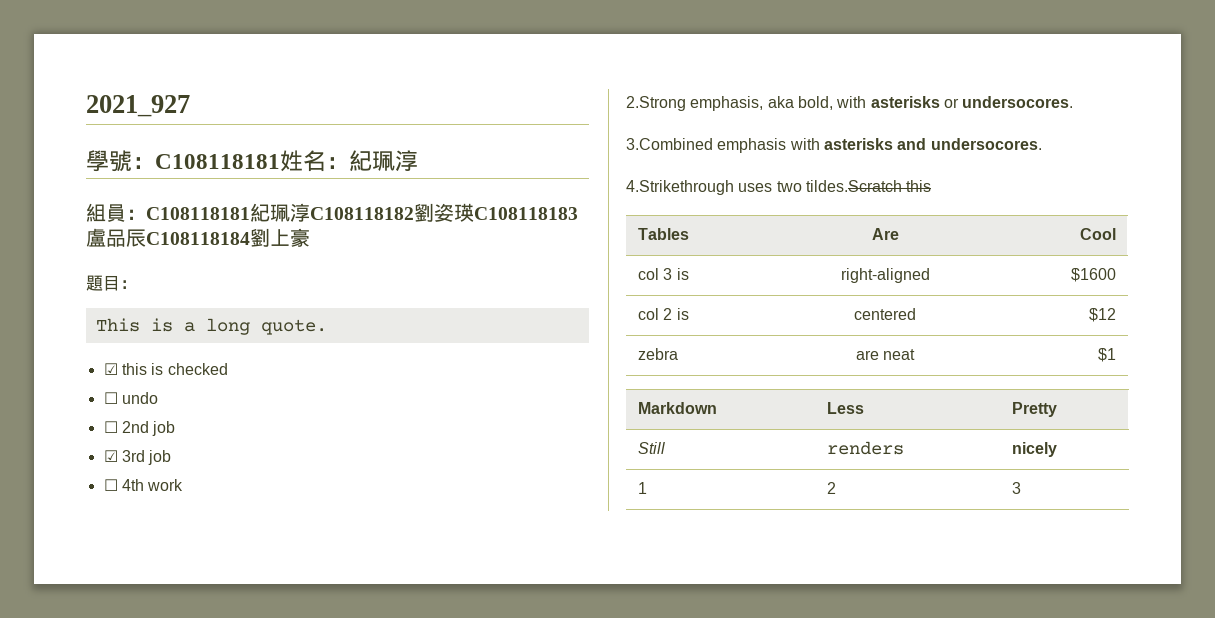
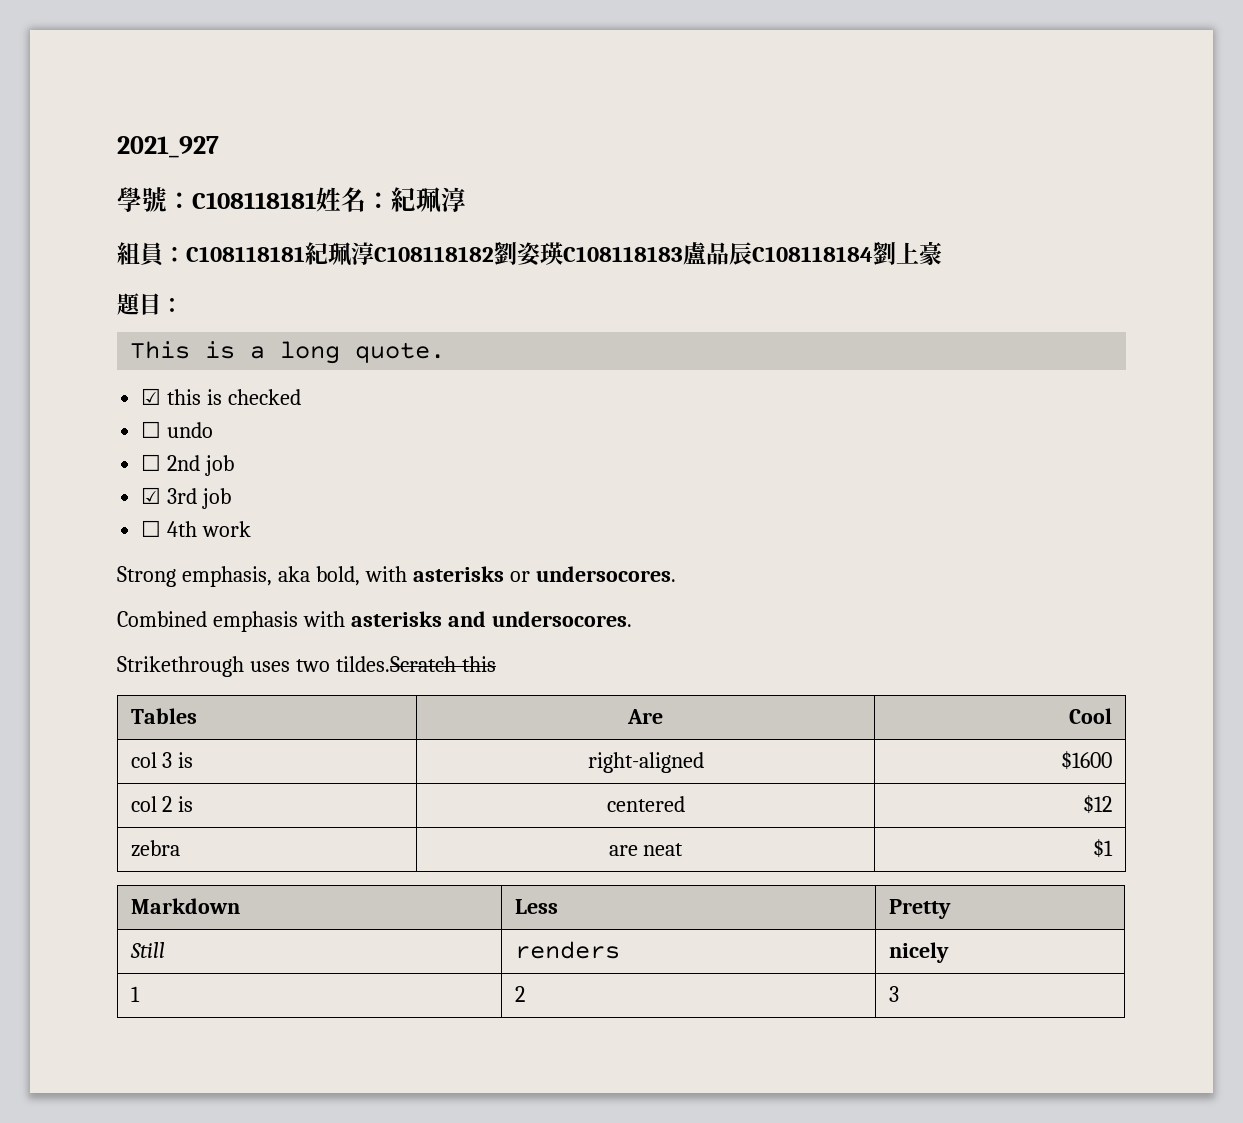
[626,96,686,111] 2.Strong -> [117,566,176,587] Strong
[626,138,713,150] 3.Combined -> [117,611,207,627] Combined
[626,180,734,195] 4.Strikethrough -> [117,656,244,677] Strikethrough

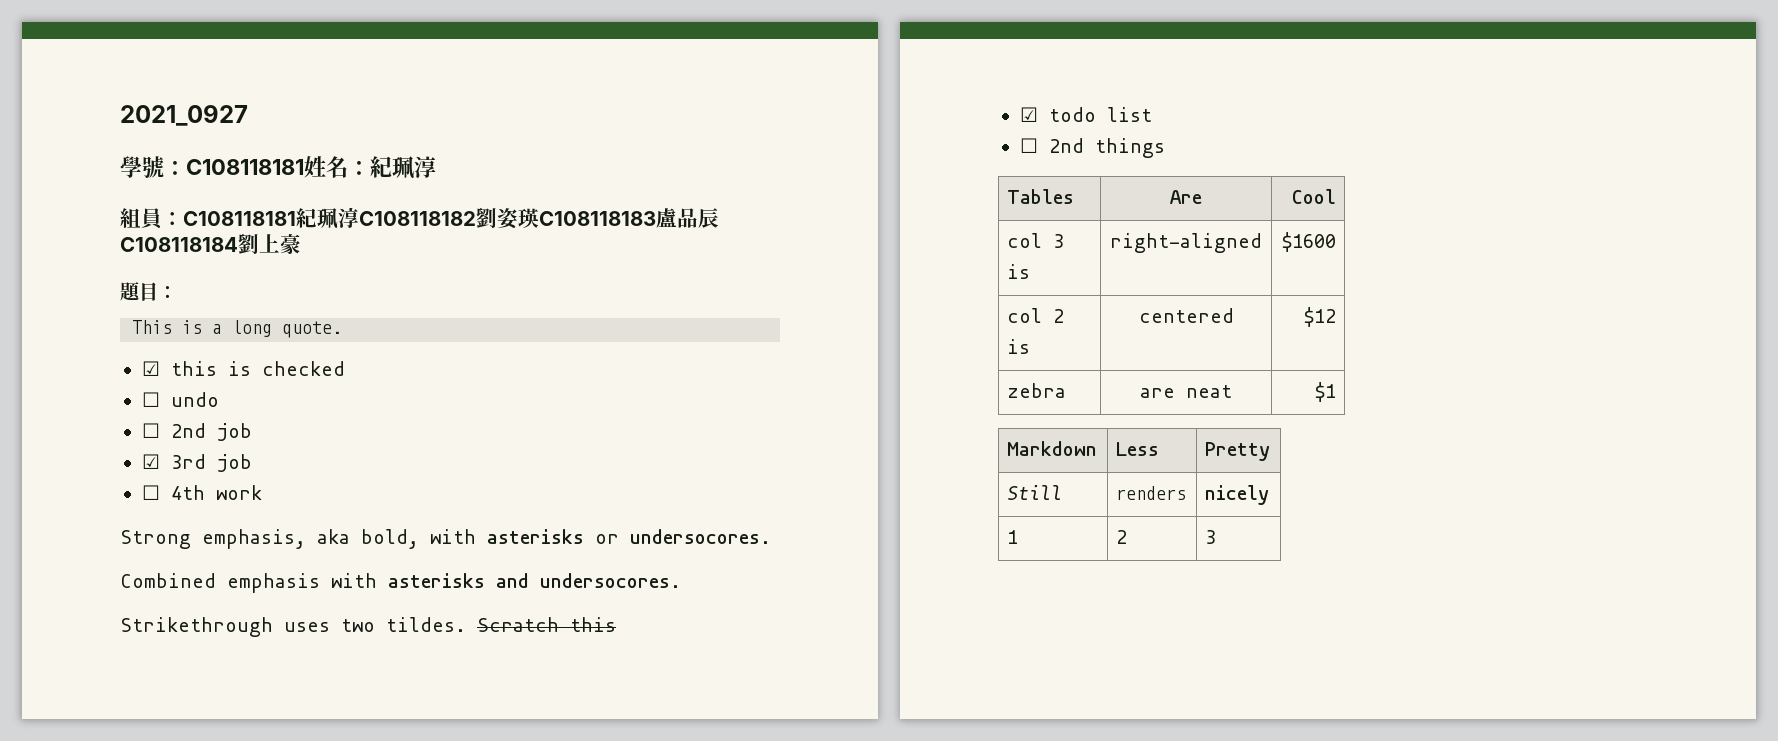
[117,136,219,158] 2021_927 -> [120,104,248,126] 2021_0927
[335,656,496,672] tildes.Scratch this -> [386,617,616,632] [1020,107,1152,122] [1020,138,1165,158] tildes. Scratch this // ☑ todo list // ☐ 2nd things

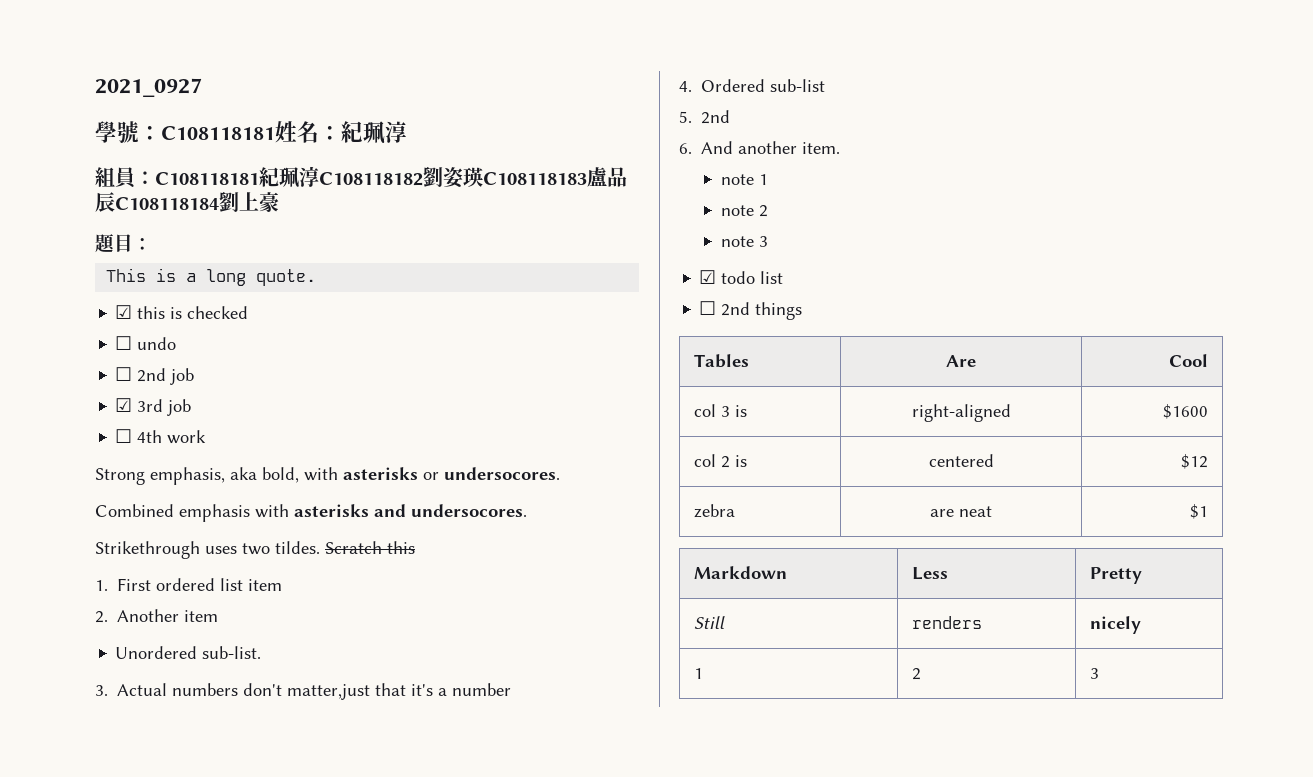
(616, 624) none -> [95,578,283,591] [95,609,219,623] [115,646,262,659] [95,683,512,700] [679,79,826,92] [679,110,731,124] [679,141,841,154] [720,174,768,185] [720,205,768,217] [720,236,768,247] // 1. First ordered list item // 2. Another item // Unordered sub-list. // 3. Actual numbers don't matter,just that it's a number // 4. Ordered sub-list // 5. 2nd // 6. And another item. // note 1 // note 2 // note 3

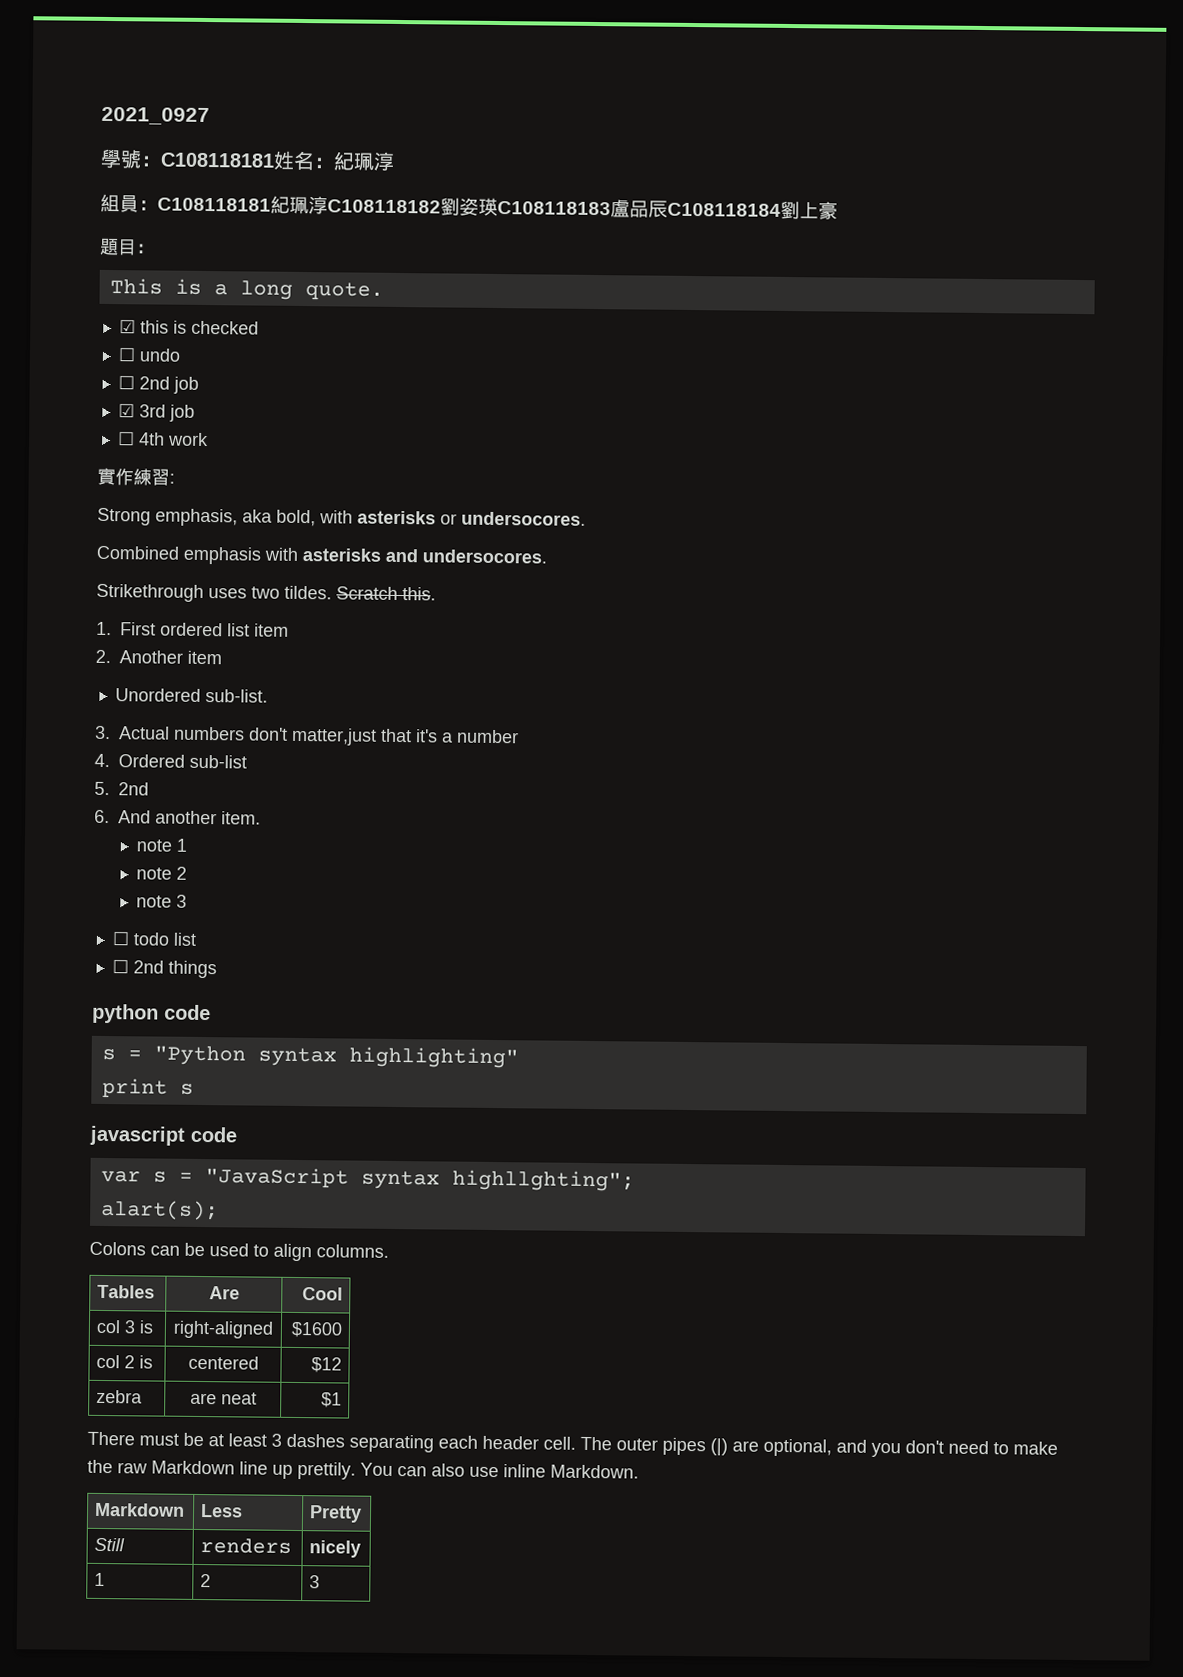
(207, 437) none -> [97,467,175,486] // 實作練習:
[387,541,415,554] this -> [402,587,436,601] this.
[699,270,717,284] ☑ -> [111,931,130,946] ☐
(803, 311) none -> [92,1003,211,1024] [101,1045,519,1069] [101,1077,194,1099] [89,1125,238,1146] [100,1167,635,1192] [100,1199,219,1221] [89,1241,389,1262] // python code // s = "Python syntax highlighting" // print s // javascript code // var s = "JavaScript syntax highllghting"; // alart(s); // Colons can be used to align columns.
(1209, 511) none -> [87,1431,1058,1458] [87,1459,639,1480] // There must be at least 3 dashes separating each header cell. The outer pipes (|) are optional, and you don't need to make the raw Markdown line up prettily. You can also use inline Markdown.

